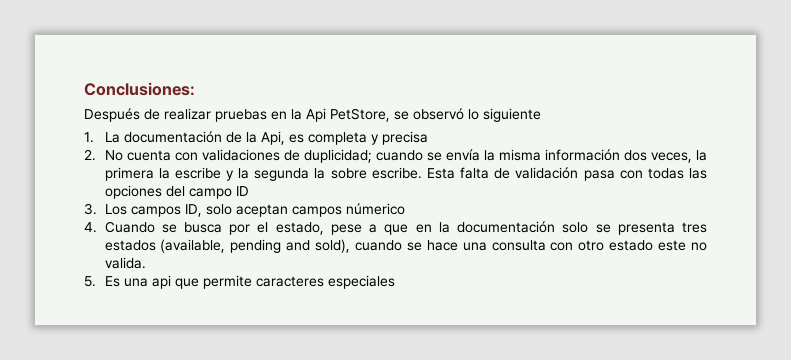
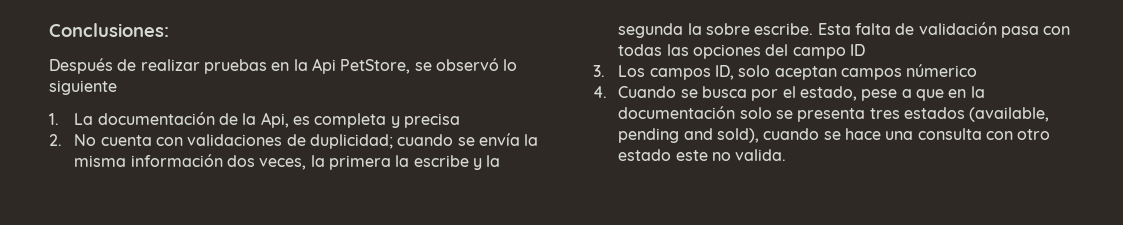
[84,275,395,289] // 5. Es una api que permite caracteres especiales -> (787, 155) none

